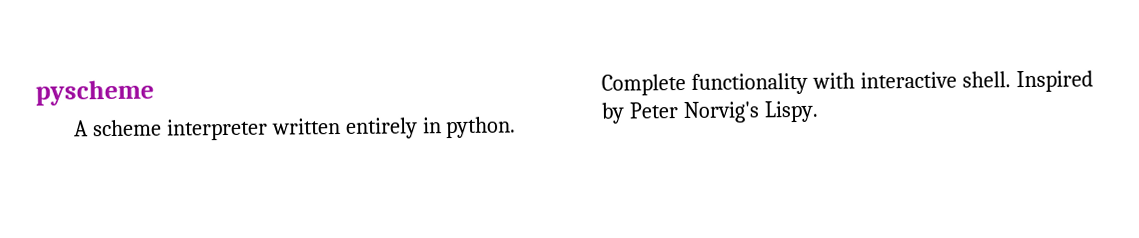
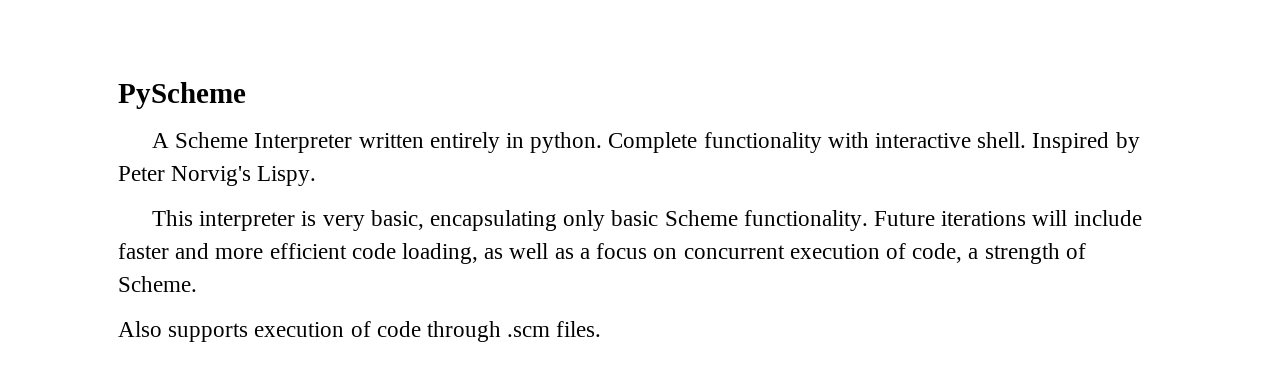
[35,79,154,106] pyscheme -> [118,82,246,109] PyScheme
[91,118,268,141] scheme interpreter -> [175,132,353,153] Scheme Interpreter
(819, 111) none -> [151,210,1142,231] [118,243,1086,264] [118,276,197,292] [118,321,602,342] // This interpreter is very basic, encapsulating only basic Scheme functionality. Future iterations will include faster and more efficient code loading, as well as a focus on concurrent execution of code, a strength of Scheme. // Also supports execution of code through .scm files.

